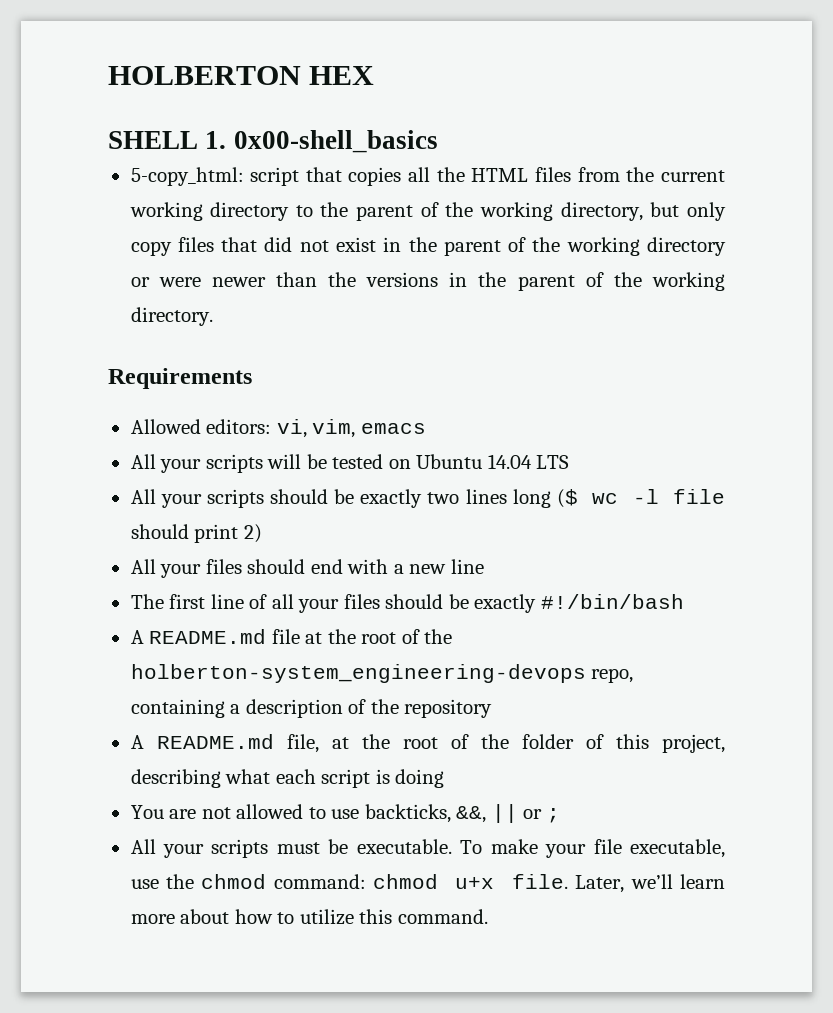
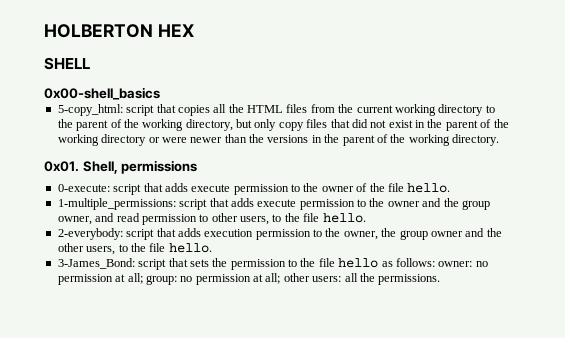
[205,131,227,149] 1. -> (90, 63) //
[108,368,252,389] [130,419,426,438] [130,454,570,473] [130,489,726,508] [130,524,262,543] [130,559,484,578] [130,594,684,613] [130,629,453,644] [130,664,634,683] [130,699,493,718] [130,734,726,753] [130,769,445,788] [130,804,560,823] [130,839,725,858] [130,874,726,893] [130,909,488,925] Requirements // Allowed editors: vi, vim, emacs // All your scripts will be tested on Ubuntu 14.04 LTS // All your scripts should be exactly two lines long ($ wc -l file should print 2) // All your files should end with a new line // The first line of all your files should be exactly #!/bin/bash // A README.md file at the root of the holberton-system_engineering-devops repo, containing a description of the repository // A README.md file, at the root of the folder of this project, describing what each script is doing // You are not allowed to use backticks, &&, || or ; // All your scripts must be executable. To make your file executable, use the chmod command: chmod u+x file. Later, we’ll learn more about how to utilize this command. -> [44,160,198,174] [57,183,451,195] [57,198,490,210] [57,213,366,225] [57,228,502,240] [57,243,212,255] [57,258,488,270] [57,273,441,285] 0x01. Shell, permissions // 0-execute: script that adds execute permission to the owner of the file hello. // 1-multiple_permissions: script that adds execute permission to the owner and the group owner, and read permission to other users, to the file hello. // 2-everybody: script that adds execution permission to the owner, the group owner and the other users, to the file hello. // 3-James_Bond: script that sets the permission to the file hello as follows: owner: no permission at all; group: no permission at all; other users: all the permissions.

